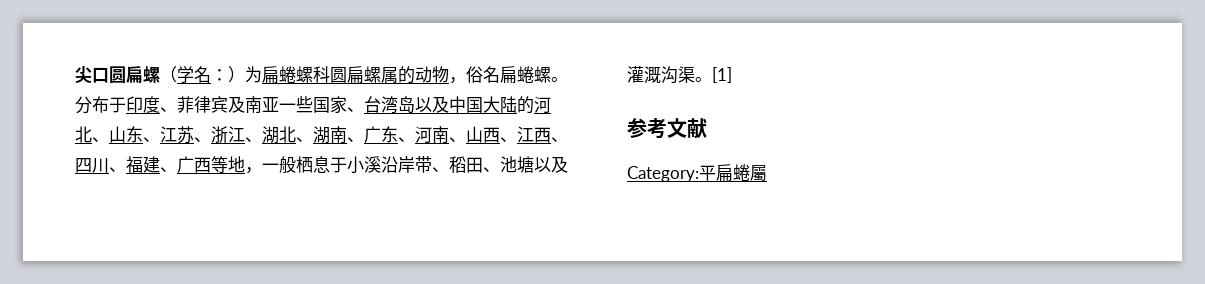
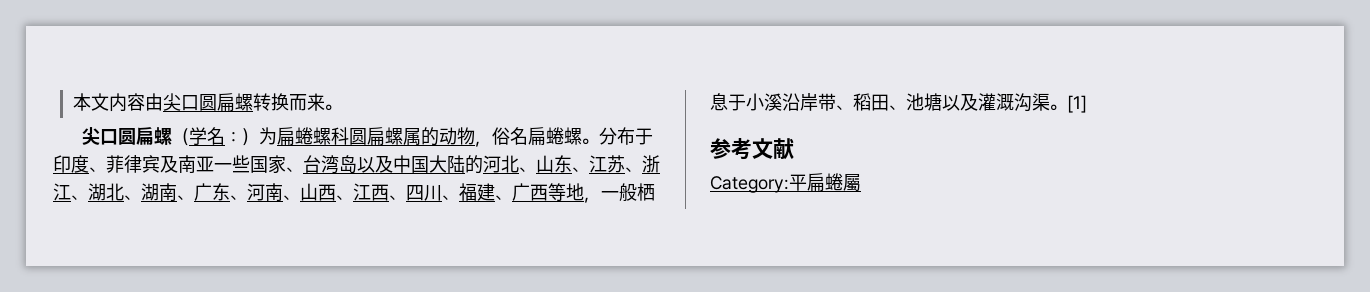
(75, 75) none -> [73,93,343,112] 本文内容由尖口圆扁螺转换而来。 //

